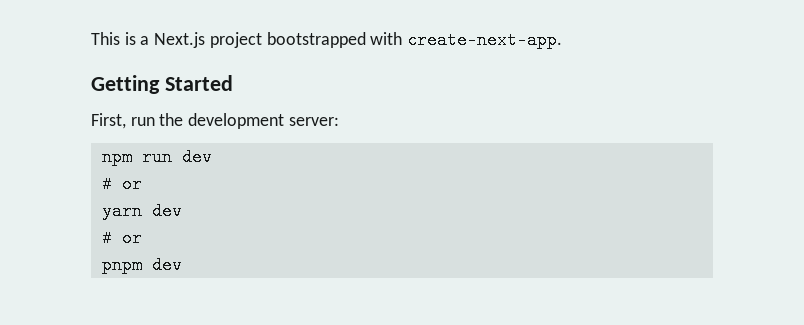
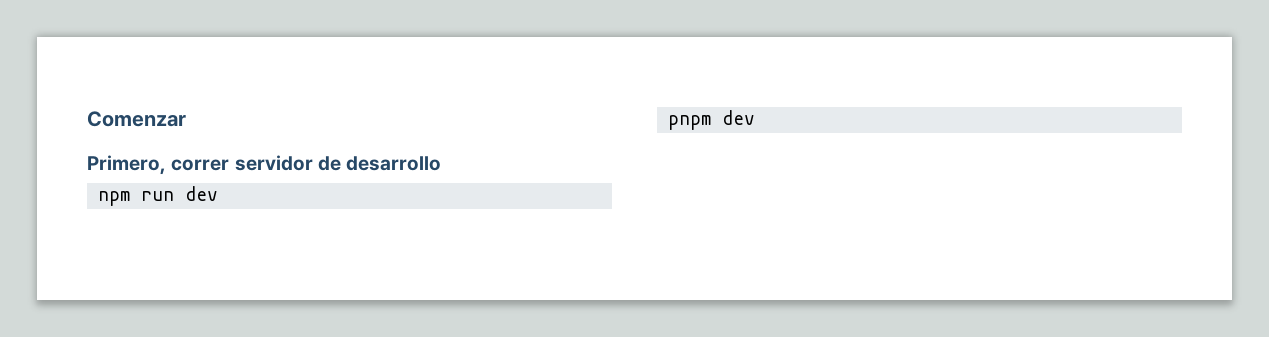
[91,31,563,49] [91,75,233,94] [91,113,339,129] [101,148,212,166] [101,175,142,193] [101,202,182,220] [101,229,142,247] This is a Next.js project bootstrapped with create-next-app. // Getting Started // First, run the development server: // npm run dev // # or // yarn dev // # or -> [87,111,186,127] [87,155,442,175] [98,186,219,206] Comenzar // Primero, correr servidor de desarrollo // npm run dev

